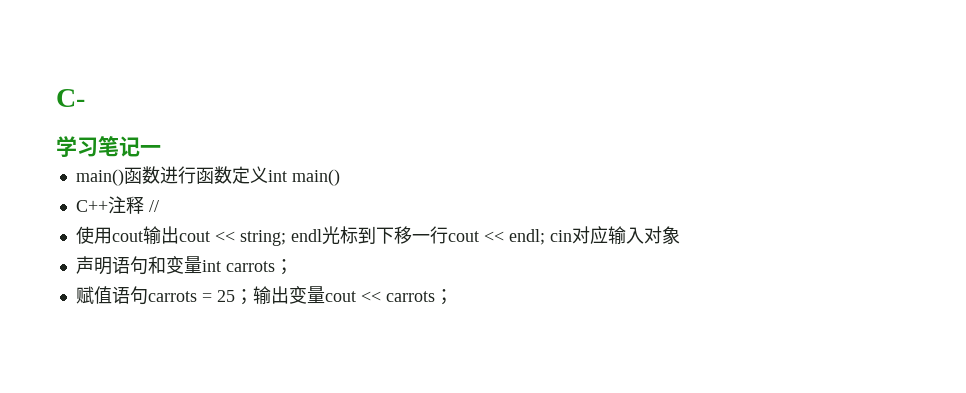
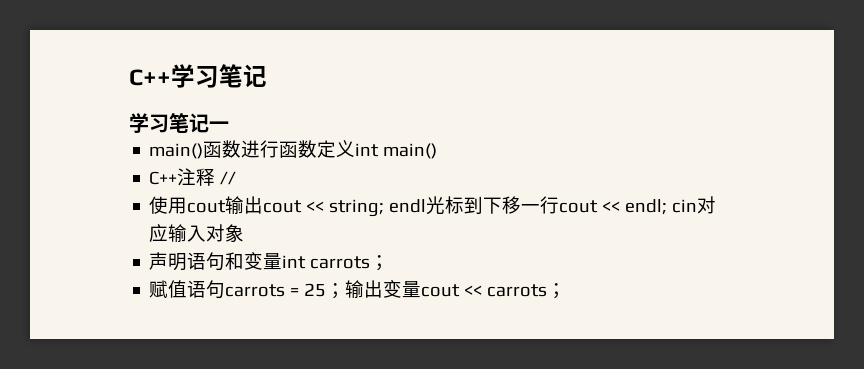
[56,89,85,107] C- -> [129,64,267,88] C++学习笔记

